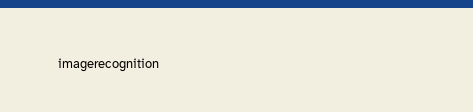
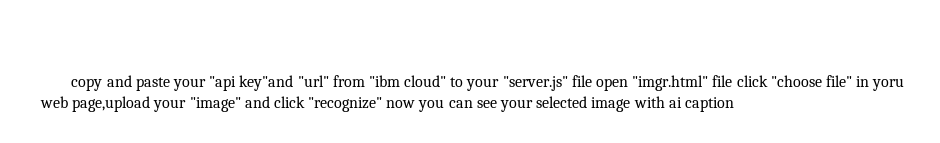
[58,58,159,72] imagerecognition -> [71,75,905,91] [40,96,734,112] copy and paste your "api key"and "url" from "ibm cloud" to your "server.js" file open "imgr.html" file click "choose file" in yoru web page,upload your "image" and click "recognize" now you can see your selected image with ai caption

